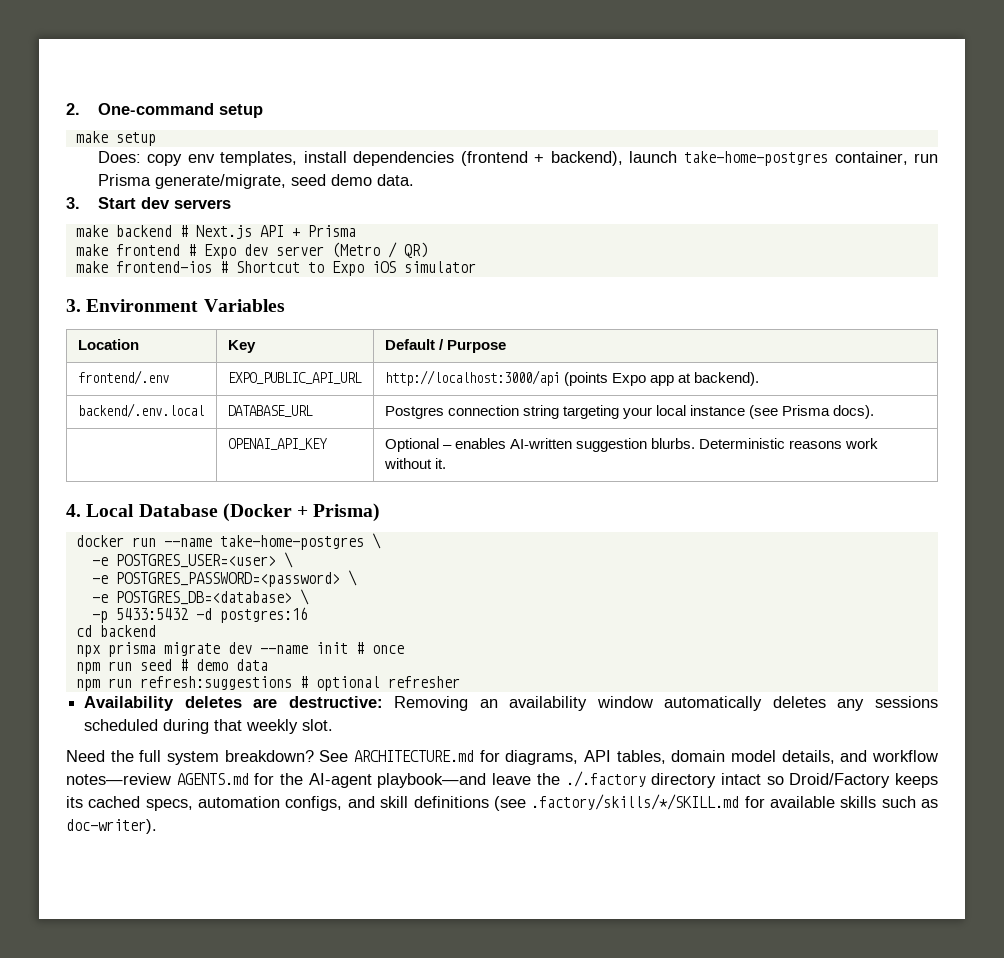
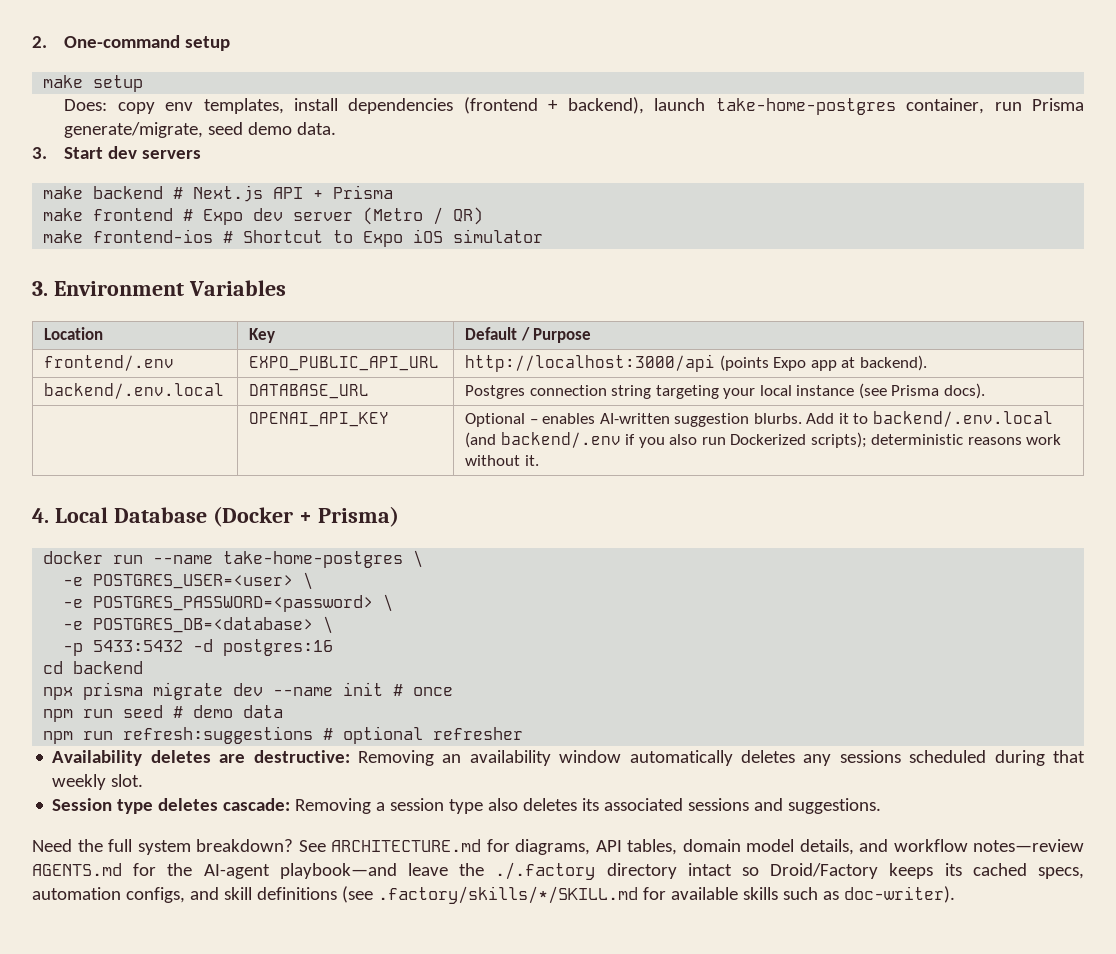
[698,438,785,449] Deterministic -> [806,411,1053,427] [465,432,964,448] Add it to backend/.env.local (and backend/.env if you also run Dockerized scripts); deterministic
(334, 725) none -> [52,798,882,814] // Session type deletes cascade: Removing a session type also deletes its associated sessions and suggestions.

